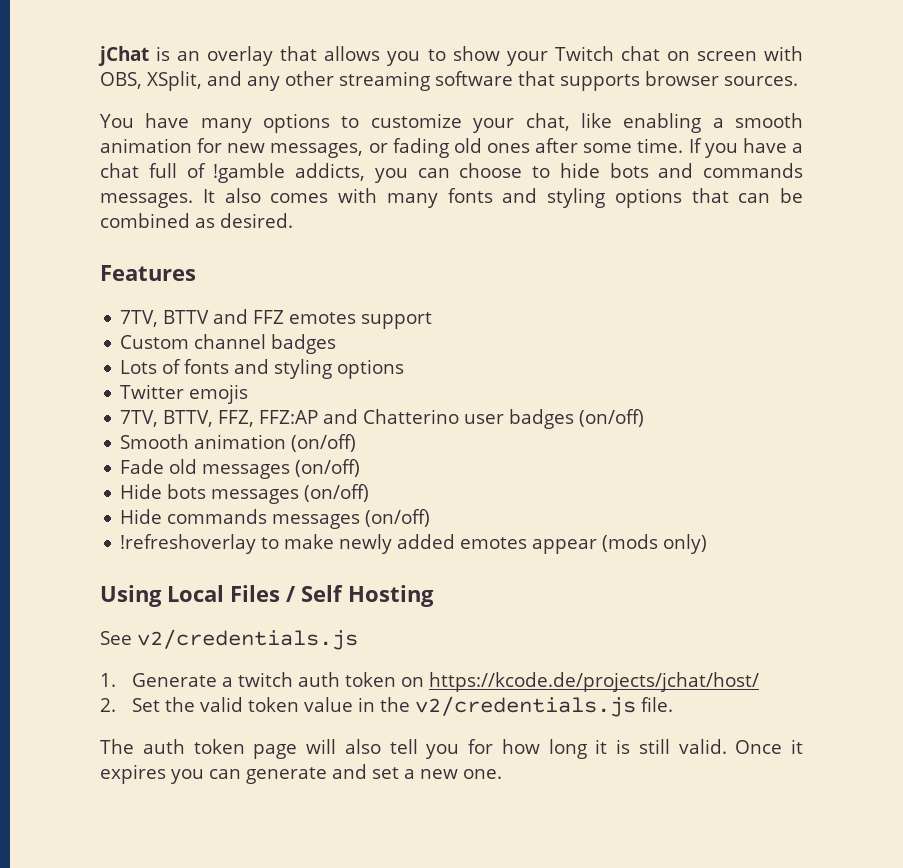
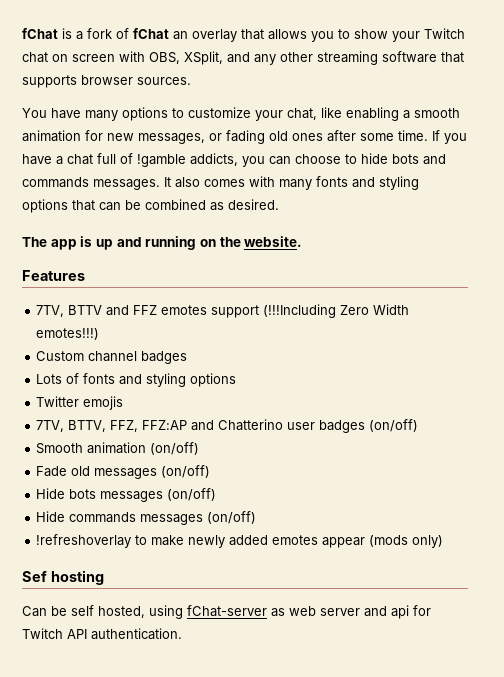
[98,46,171,66] jChat is -> [22,28,169,40] fChat is a fork of fChat
(293, 220) none -> [22,236,303,250] // The app is up and running on the website.
(433, 320) none -> [263,304,410,318] [36,328,100,340] (!!!Including Zero Width emotes!!!)
[100,585,434,607] [100,629,358,650] [100,672,759,692] [100,696,673,717] [100,739,803,759] [100,764,502,784] Using Local Files / Self Hosting // See v2/credentials.js // 1. Generate a twitch auth token on https://kcode.de/projects/jchat/host/ // 2. Set the valid token value in the v2/credentials.js file. // The auth token page will also tell you for how long it is still valid. Once it expires you can generate and set a new one. -> [22,570,104,585] [22,605,431,619] [22,628,182,640] Sef hosting // Can be self hosted, using fChat-server as web server and api for Twitch API authentication.

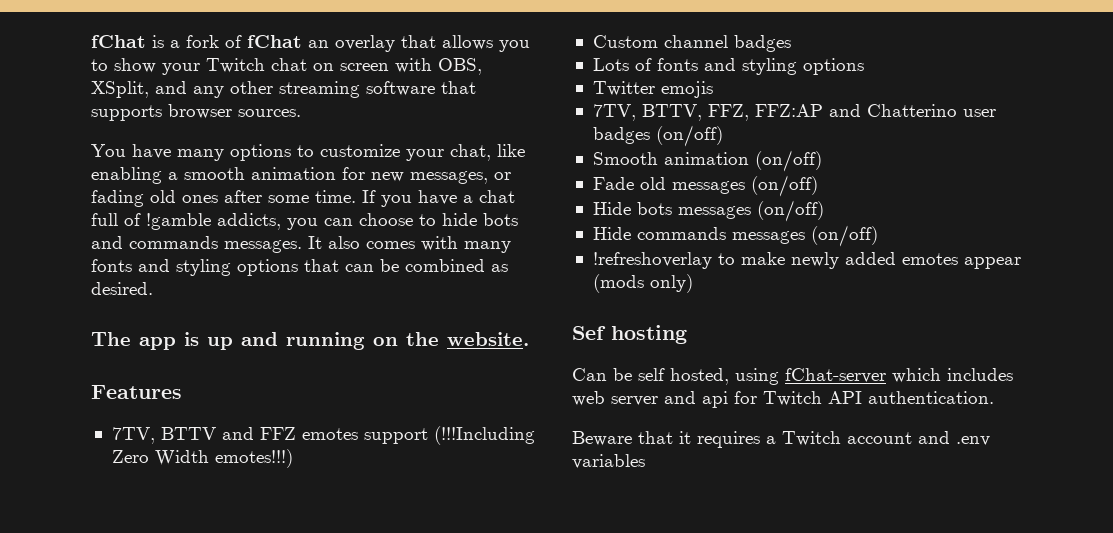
[271,608,285,617] as -> [892,368,1013,383] which includes
(182, 634) none -> [572,431,990,448] [572,454,645,469] // Beware that it requires a Twitch account and .env variables

